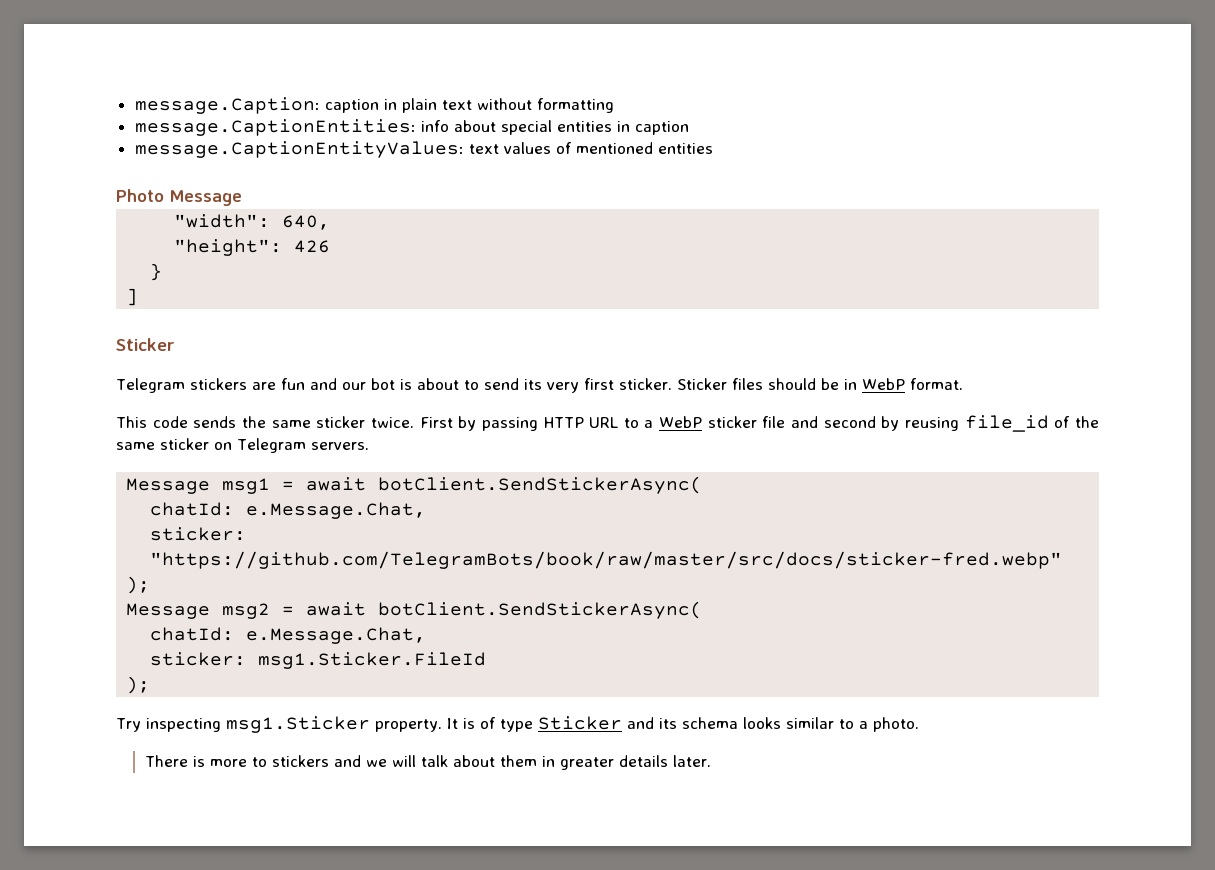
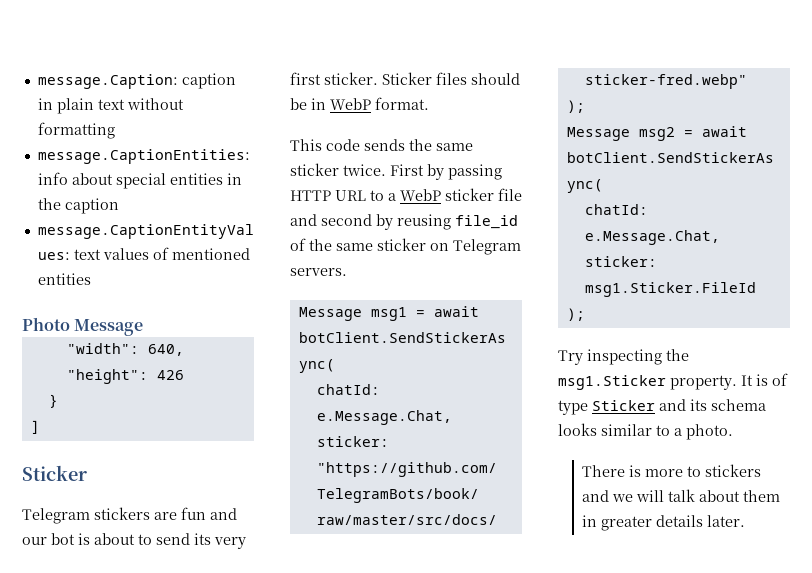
(630, 126) none -> [37,198,61,210] the
(221, 725) none -> [666,349,689,361] the

